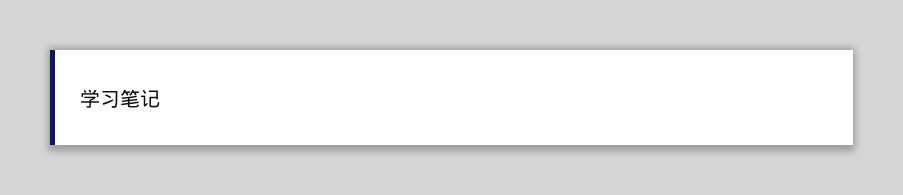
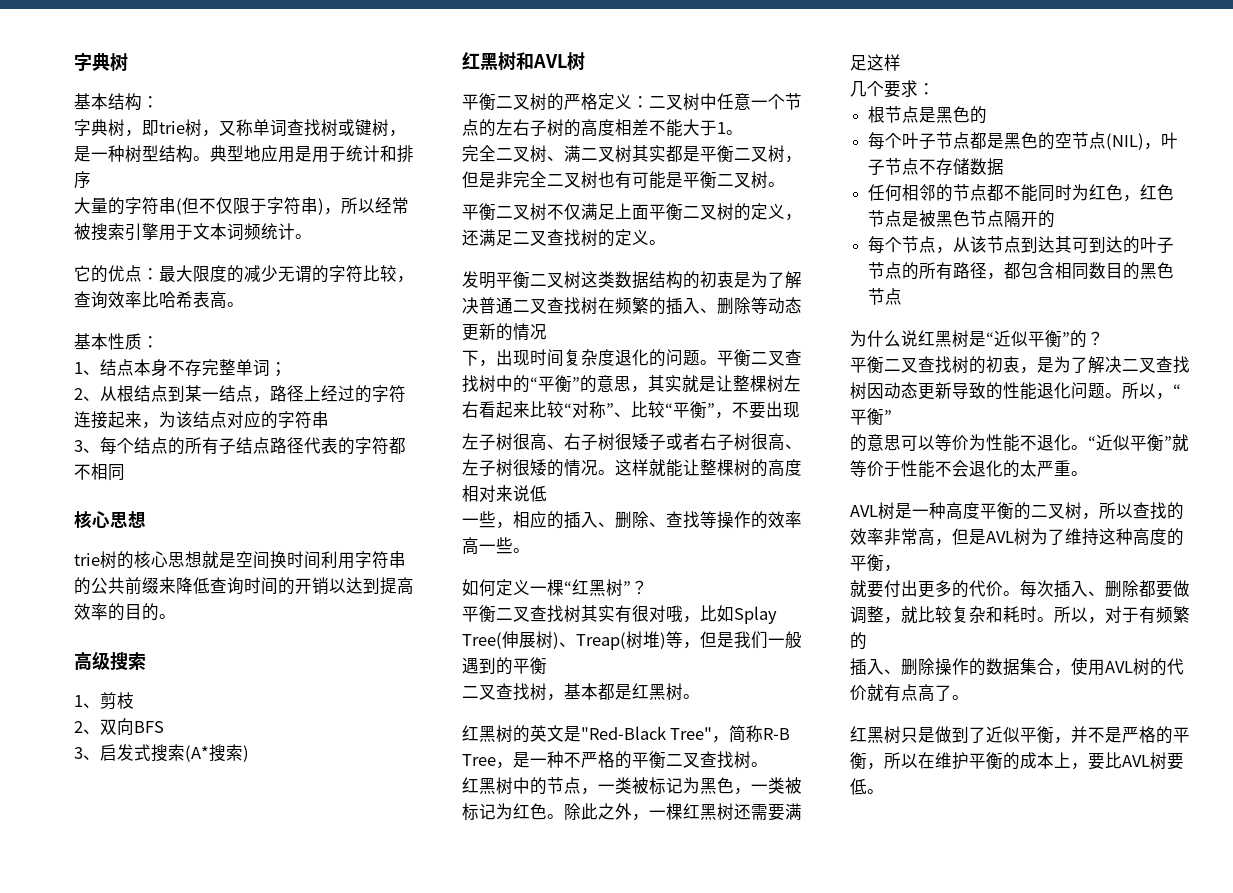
[80,89,160,108] 学习笔记 -> [74,52,128,72] [74,93,159,111] [74,119,406,137] [74,145,414,163] [74,171,91,189] [74,197,409,215] [74,223,312,241] [74,265,414,283] [74,291,244,309] [74,333,159,350] [74,359,287,377] [74,385,406,403] [74,411,329,429] [74,437,406,455] [74,463,125,481] [74,511,146,529] [74,551,406,569] [74,577,414,595] [74,603,176,621] [74,651,146,670] [74,692,134,710] [74,718,164,735] [74,744,249,762] [462,52,585,71] [462,93,802,111] [462,119,743,137] [462,145,802,163] [462,171,785,189] [462,203,802,221] [462,229,666,247] [462,271,802,289] [462,297,802,315] [462,323,547,341] [462,349,802,367] [462,375,801,393] [462,401,800,419] [462,433,802,451] [462,459,802,477] [462,485,547,502] [462,511,802,529] [462,537,530,555] [462,579,648,597] [462,605,777,624] [462,631,802,650] [462,657,547,675] [462,683,700,701] [462,725,791,743] [462,751,768,769] [462,777,802,795] [462,803,802,821] [850,54,901,71] [850,80,935,98] [868,106,988,124] [868,132,1179,150] [868,158,1005,176] [868,184,1175,202] [868,210,1056,228] [868,236,1175,254] [868,262,1175,280] [868,288,903,305] [850,330,1104,348] [850,356,1190,374] [850,382,1181,400] [850,408,892,426] [850,434,1189,452] [850,460,1088,478] [850,502,1184,520] [850,528,1184,546] [850,554,901,572] [850,580,1190,598] [850,606,1190,624] [850,632,867,650] [850,658,1184,676] [850,684,969,702] [850,726,1190,744] [850,752,1184,770] [850,778,884,795] 字典树 // 基本结构： // 字典树，即trie树，又称单词查找树或键树，是一种树型结构。典型地应用是用于统计和排序 // 大量的字符串(但不仅限于字符串)，所以经常被搜索引擎用于文本词频统计。 // 它的优点：最大限度的减少无谓的字符比较，查询效率比哈希表高。 // 基本性质： // 1、结点本身不存完整单词； // 2、从根结点到某一结点，路径上经过的字符连接起来，为该结点对应的字符串 // 3、每个结点的所有子结点路径代表的字符都不相同 // 核心思想 // trie树的核心思想就是空间换时间利用字符串的公共前缀来降低查询时间的开销以达到提高效率的目的。 // 高级搜索 // 1、剪枝 // 2、双向BFS // 3、启发式搜索(A*搜索) // 红黑树和AVL树 // 平衡二叉树的严格定义：二叉树中任意一个节点的左右子树的高度相差不能大于1。 // 完全二叉树、满二叉树其实都是平衡二叉树，但是非完全二叉树也有可能是平衡二叉树。 // 平衡二叉树不仅满足上面平衡二叉树的定义，还满足二叉查找树的定义。 // 发明平衡二叉树这类数据结构的初衷是为了解决普通二叉查找树在频繁的插入、删除等动态更新的情况 // 下，出现时间复杂度退化的问题。平衡二叉查找树中的“平衡”的意思，其实就是让整棵树左右看起来比较“对称”、比较“平衡”，不要出现 // 左子树很高、右子树很矮子或者右子树很高、左子树很矮的情况。这样就能让整棵树的高度相对来说低 // 一些，相应的插入、删除、查找等操作的效率高一些。 // 如何定义一棵“红黑树”？ // 平衡二叉查找树其实有很对哦，比如Splay Tree(伸展树)、Treap(树堆)等，但是我们一般遇到的平衡 // 二叉查找树，基本都是红黑树。 // 红黑树的英文是"Red-Black Tree"，简称R-B Tree，是一种不严格的平衡二叉查找树。 // 红黑树中的节点，一类被标记为黑色，一类被标记为红色。除此之外，一棵红黑树还需要满足这样 // 几个要求： // 根节点是黑色的 // 每个叶子节点都是黑色的空节点(NIL)，叶子节点不存储数据 // 任何相邻的节点都不能同时为红色，红色节点是被黑色节点隔开的 // 每个节点，从该节点到达其可到达的叶子节点的所有路径，都包含相同数目的黑色节点 // 为什么说红黑树是“近似平衡”的？ // 平衡二叉查找树的初衷，是为了解决二叉查找树因动态更新导致的性能退化问题。所以，“平衡” // 的意思可以等价为性能不退化。“近似平衡”就等价于性能不会退化的太严重。 // AVL树是一种高度平衡的二叉树，所以查找的效率非常高，但是AVL树为了维持这种高度的平衡， // 就要付出更多的代价。每次插入、删除都要做调整，就比较复杂和耗时。所以，对于有频繁的 // 插入、删除操作的数据集合，使用AVL树的代价就有点高了。 // 红黑树只是做到了近似平衡，并不是严格的平衡，所以在维护平衡的成本上，要比AVL树要低。

